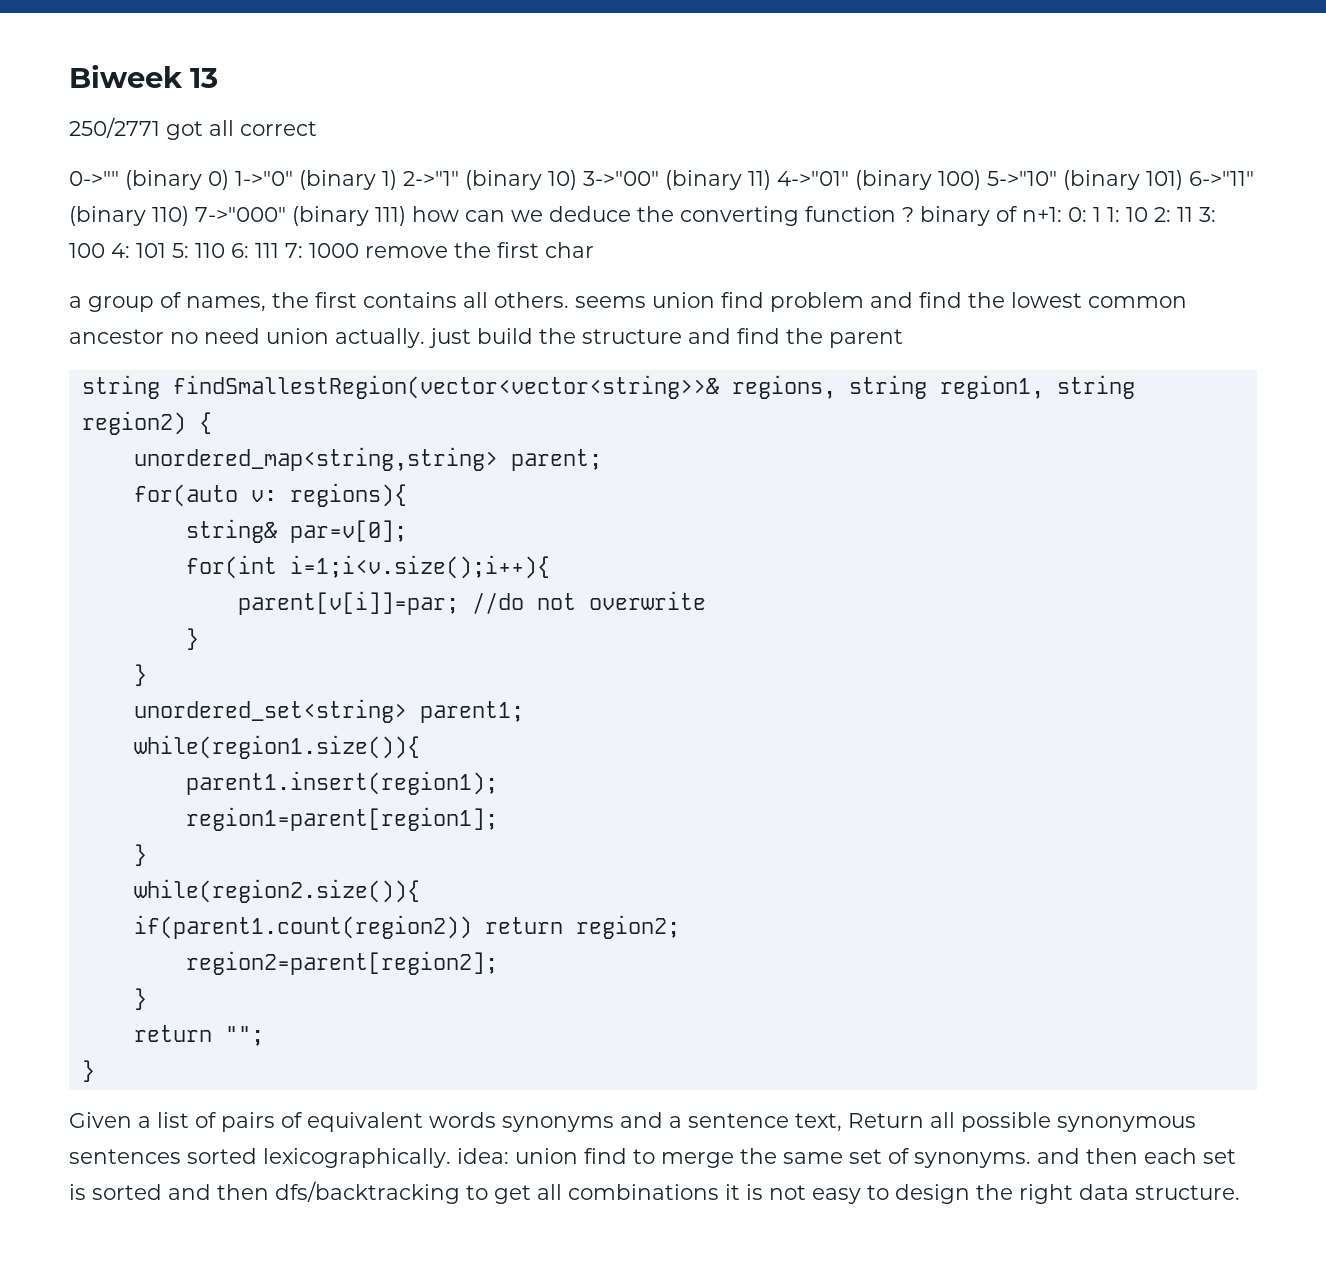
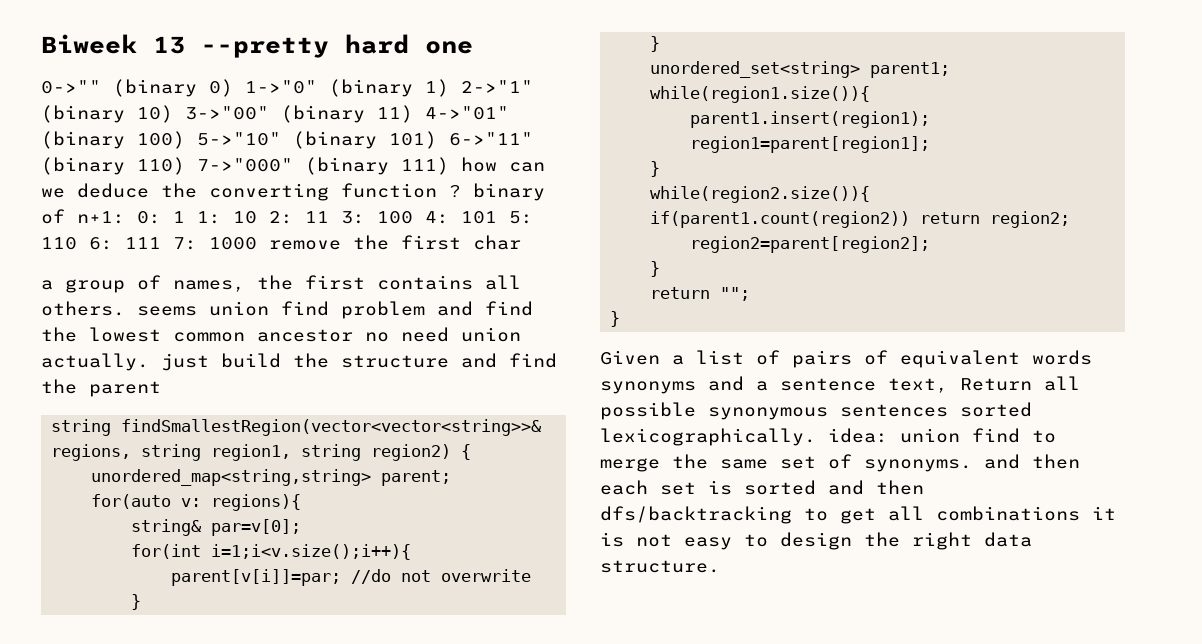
[69,117,317,140] // 250/2771 got all correct -> [201,34,473,58] --pretty hard one

